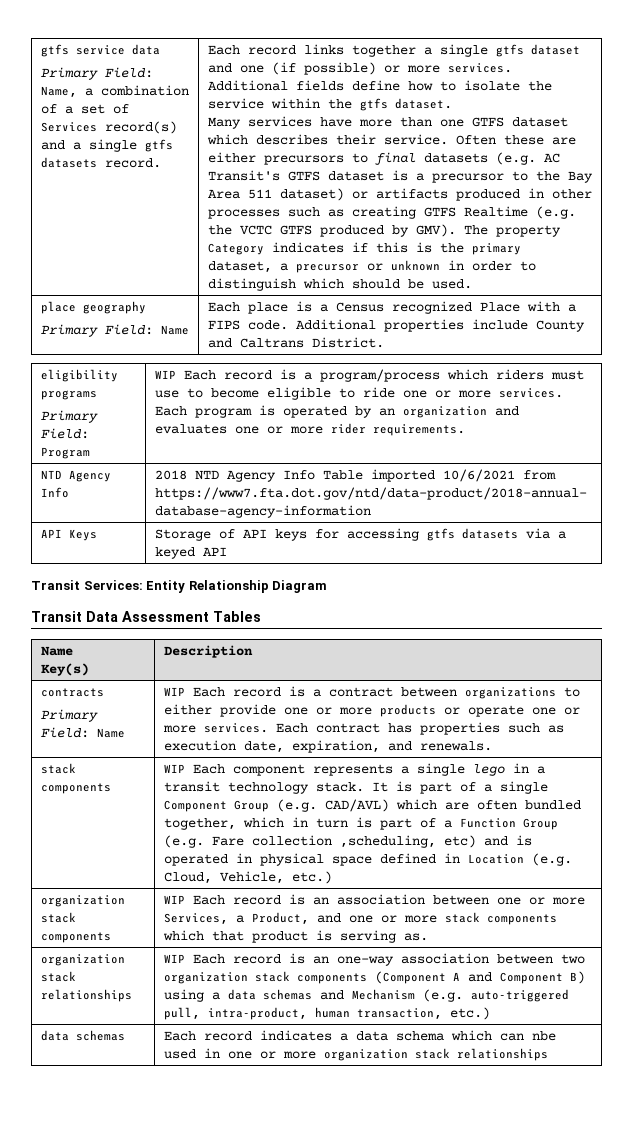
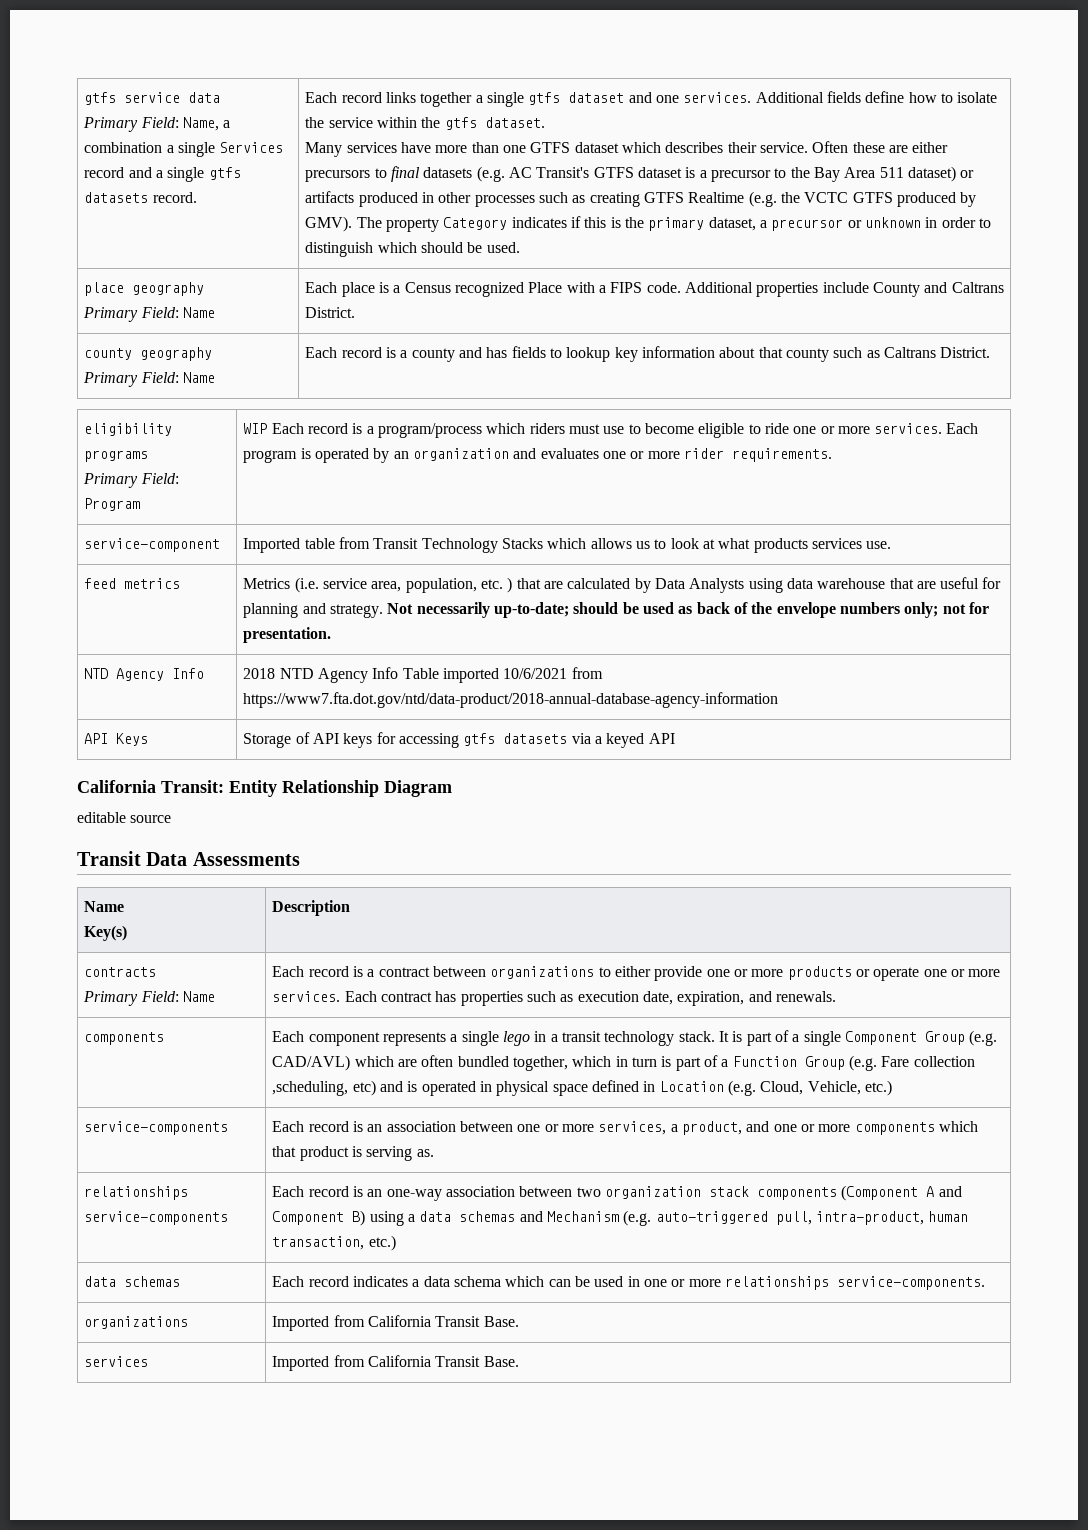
[40,104,129,114] [40,121,177,134] of a set of Services record(s) -> [166,142,284,157] [84,167,125,178] a single Services record
[271,62,440,75] (if possible) or more -> (679, 99) none
(384, 342) none -> [84,347,213,361] [83,372,216,387] [305,346,991,362] // county geography // Primary Field: Name | Each record is a county and has fields to lookup key information about that county such as Caltrans District.
(465, 430) none -> [84,538,221,552] [243,537,892,553] [84,578,181,589] [243,577,1002,593] [243,602,989,618] [243,627,332,643] // service-component | Imported table from Transit Technology Stacks which allows us to look at what products services use. // feed metrics | Metrics (i.e. service area, population, etc. ) that are calculated by Data Analysts using data warehouse that are useful for planning and strategy. Not necessarily up-to-date; should be used as back of the envelope numbers only; not for presentation.
[31,580,143,590] Transit Services: -> [77,780,224,793] California Transit:
(328, 586) none -> [77,812,172,823] // editable source
[122,611,261,622] Assessment Tables -> [192,852,300,866] Assessments
[163,687,185,696] WIP -> (216, 996) none
[40,763,76,774] [40,783,111,794] [163,764,185,773] stack components | WIP -> [84,1032,165,1045] components |
[40,895,125,907] [40,912,76,923] [40,932,111,943] [163,895,185,904] organization stack components | WIP -> [84,1121,229,1135] service-components |
[163,912,309,925] Services, a Product, -> [598,1121,742,1135] services, a product,
[444,912,480,923] stack -> (851, 1128) none
[40,954,125,966] [40,971,76,982] [40,989,132,1002] [163,954,185,963] organization stack relationships | WIP -> [84,1186,189,1200] [84,1211,229,1225] relationships service-components |
[531,1031,556,1041] nbe -> [574,1276,590,1287] be
[323,1048,548,1061] organization stack relationships -> [724,1276,985,1290] [84,1316,189,1329] [272,1315,519,1331] [84,1356,149,1367] [272,1355,519,1371] relationships service-components. // organizations | Imported from California Transit Base. // services | Imported from California Transit Base.

